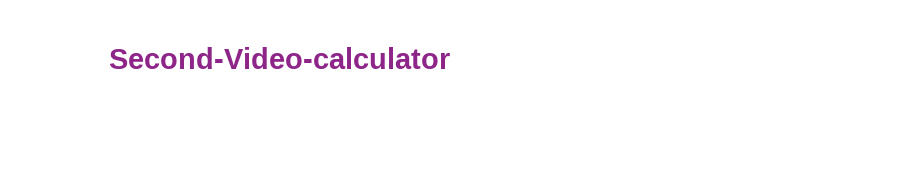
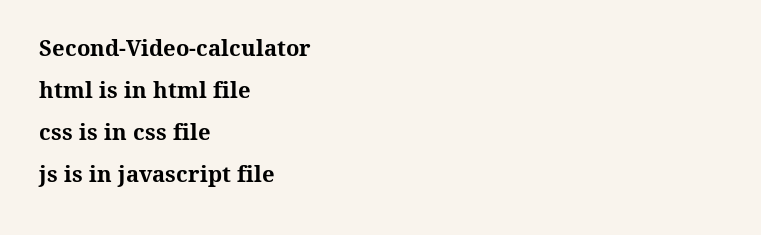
(450, 58) none -> [39,81,251,98] [39,123,211,140] [38,165,275,187] // html is in html file // css is in css file // js is in javascript file

